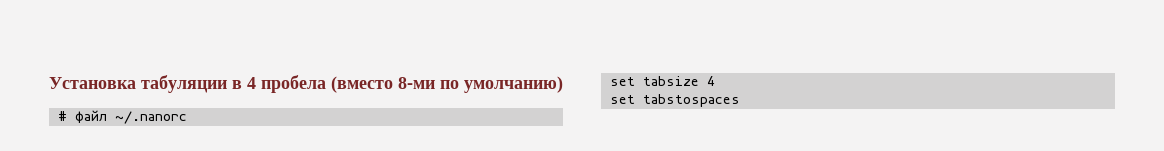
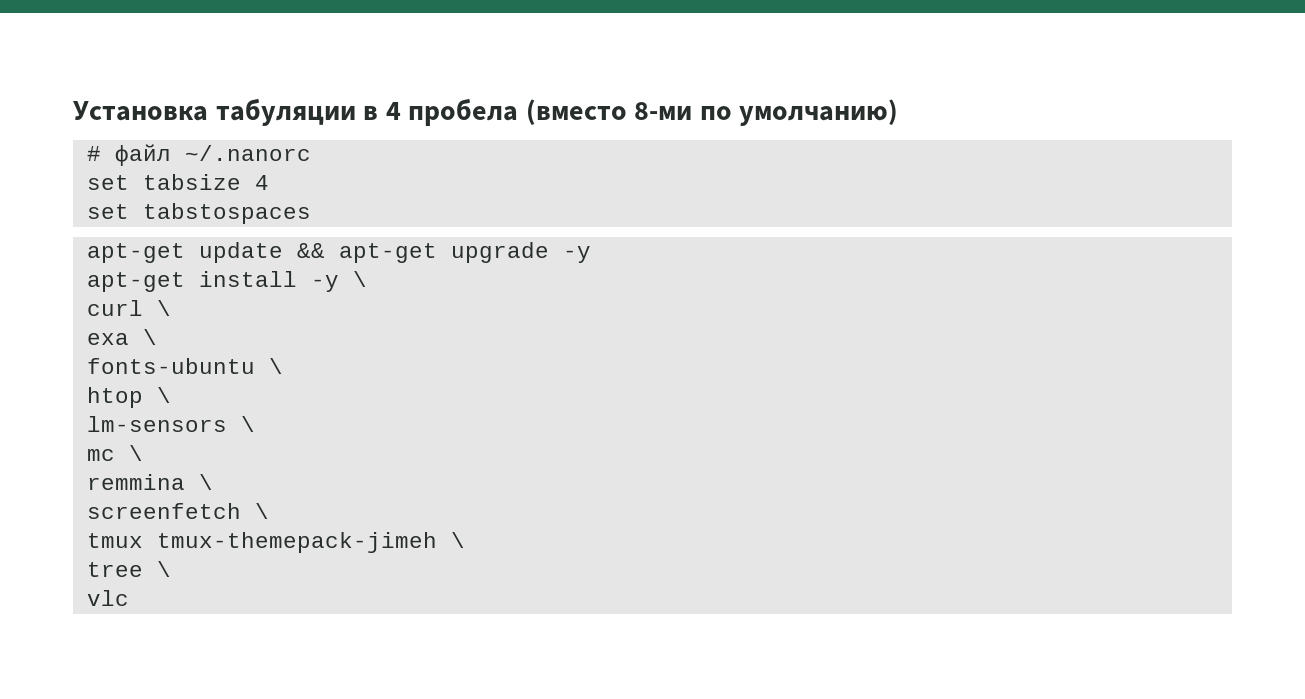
(741, 100) none -> [86,242,591,263] [86,271,367,292] [86,300,171,316] [86,329,157,345] [86,358,283,374] [86,387,171,408] [86,416,255,432] [86,445,143,461] [86,474,213,490] [86,503,269,519] [86,532,465,553] [86,561,171,577] [86,590,129,606] // apt-get update && apt-get upgrade -y // apt-get install -y \ // curl \ // exa \ // fonts-ubuntu \ // htop \ // lm-sensors \ // mc \ // remmina \ // screenfetch \ // tmux tmux-themepack-jimeh \ // tree \ // vlc

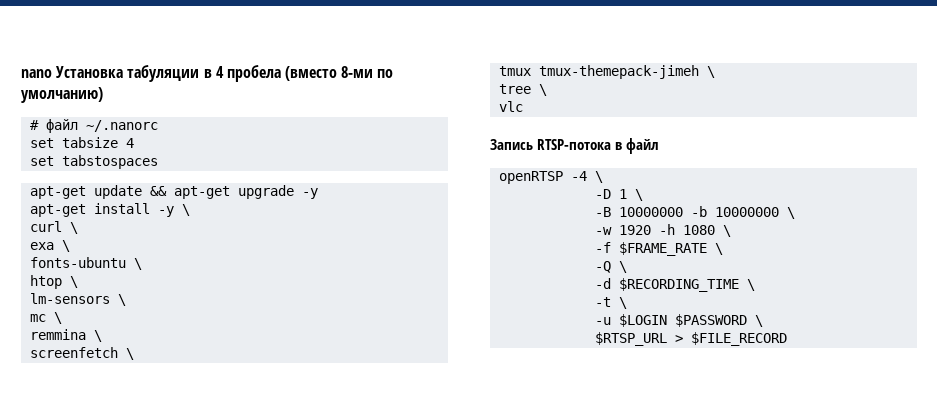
(73, 111) none -> [21,69,52,78] nano
(129, 598) none -> [490,138,660,154] [498,171,603,184] [594,189,643,201] [594,206,795,219] [594,224,731,237] [594,242,723,256] [594,261,627,273] [594,278,755,292] [594,297,627,309] [594,314,763,327] [594,332,787,346] // Запись RTSP-потока в файл // openRTSP -4 \ // -D 1 \ // -B 10000000 -b 10000000 \ // -w 1920 -h 1080 \ // -f $FRAME_RATE \ // -Q \ // -d $RECORDING_TIME \ // -t \ // -u $LOGIN $PASSWORD \ // $RTSP_URL > $FILE_RECORD

